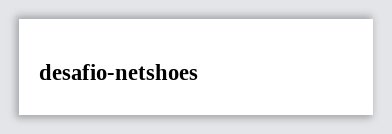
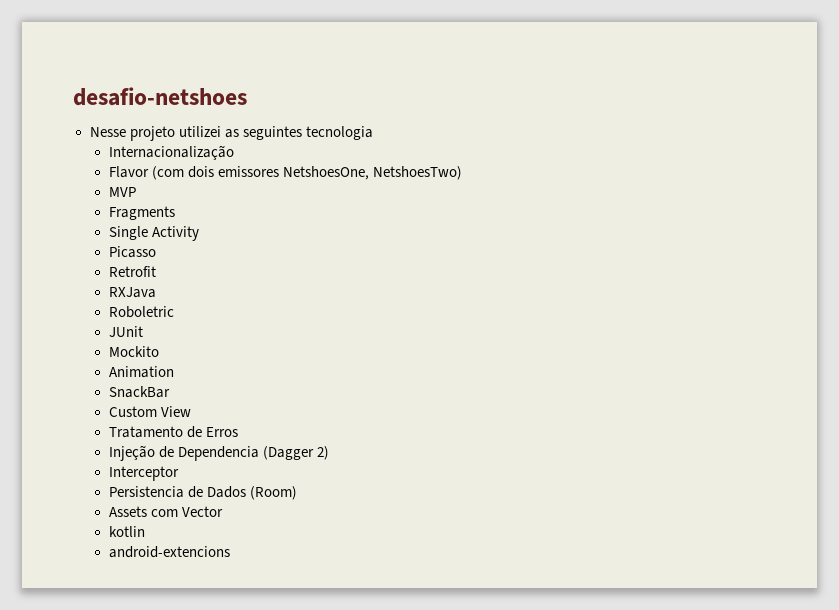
(198, 72) none -> [89,126,373,141] [108,145,234,160] [108,166,462,180] [108,187,136,197] [108,206,175,220] [108,226,199,241] [108,246,156,258] [108,266,156,277] [108,287,156,298] [108,306,174,318] [108,326,143,337] [108,346,159,357] [108,366,174,378] [108,386,170,398] [108,406,191,417] [108,426,238,438] [108,445,329,461] [108,466,179,481] [108,486,297,500] [108,506,223,517] [108,526,145,537] [108,546,230,558] // Nesse projeto utilizei as seguintes tecnologia // Internacionalização // Flavor (com dois emissores NetshoesOne, NetshoesTwo) // MVP // Fragments // Single Activity // Picasso // Retrofit // RXJava // Roboletric // JUnit // Mockito // Animation // SnackBar // Custom View // Tratamento de Erros // Injeção de Dependencia (Dagger 2) // Interceptor // Persistencia de Dados (Room) // Assets com Vector // kotlin // android-extencions

